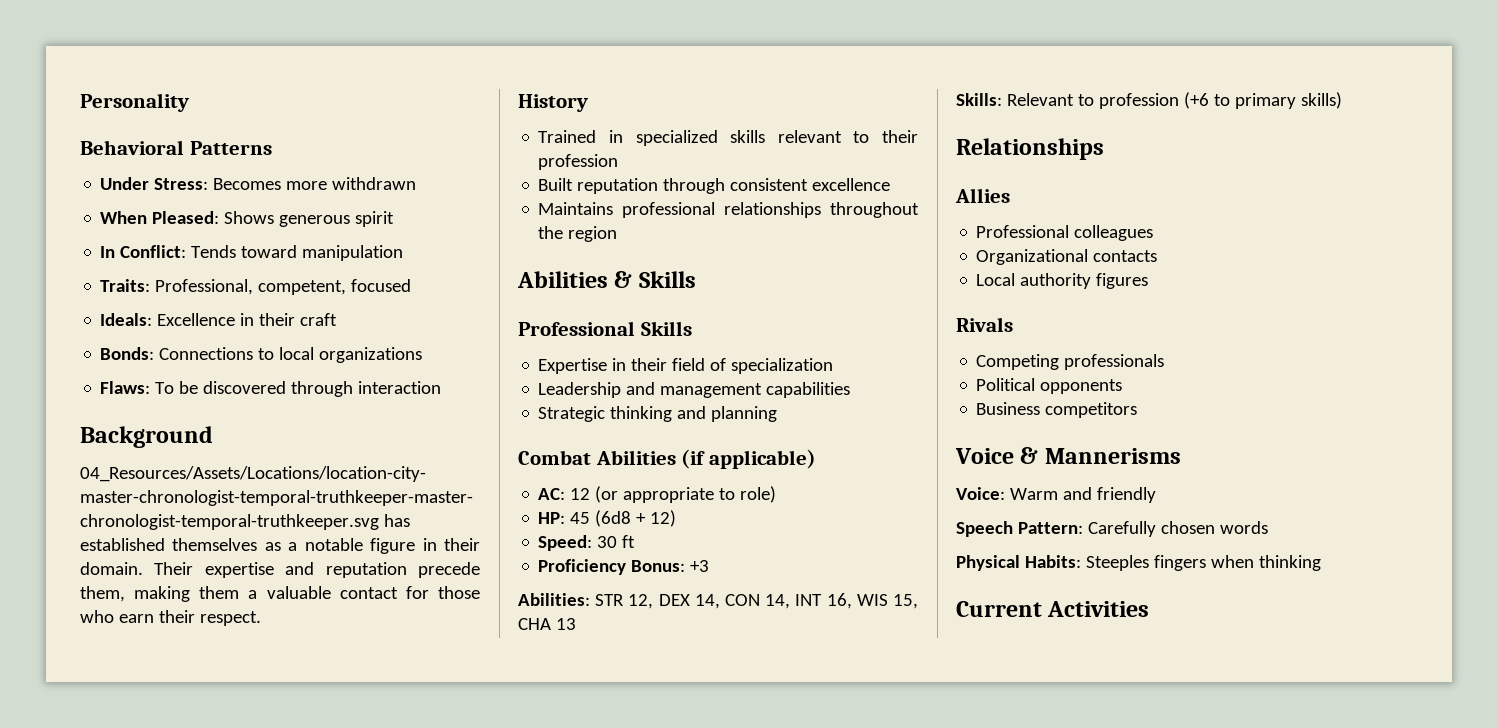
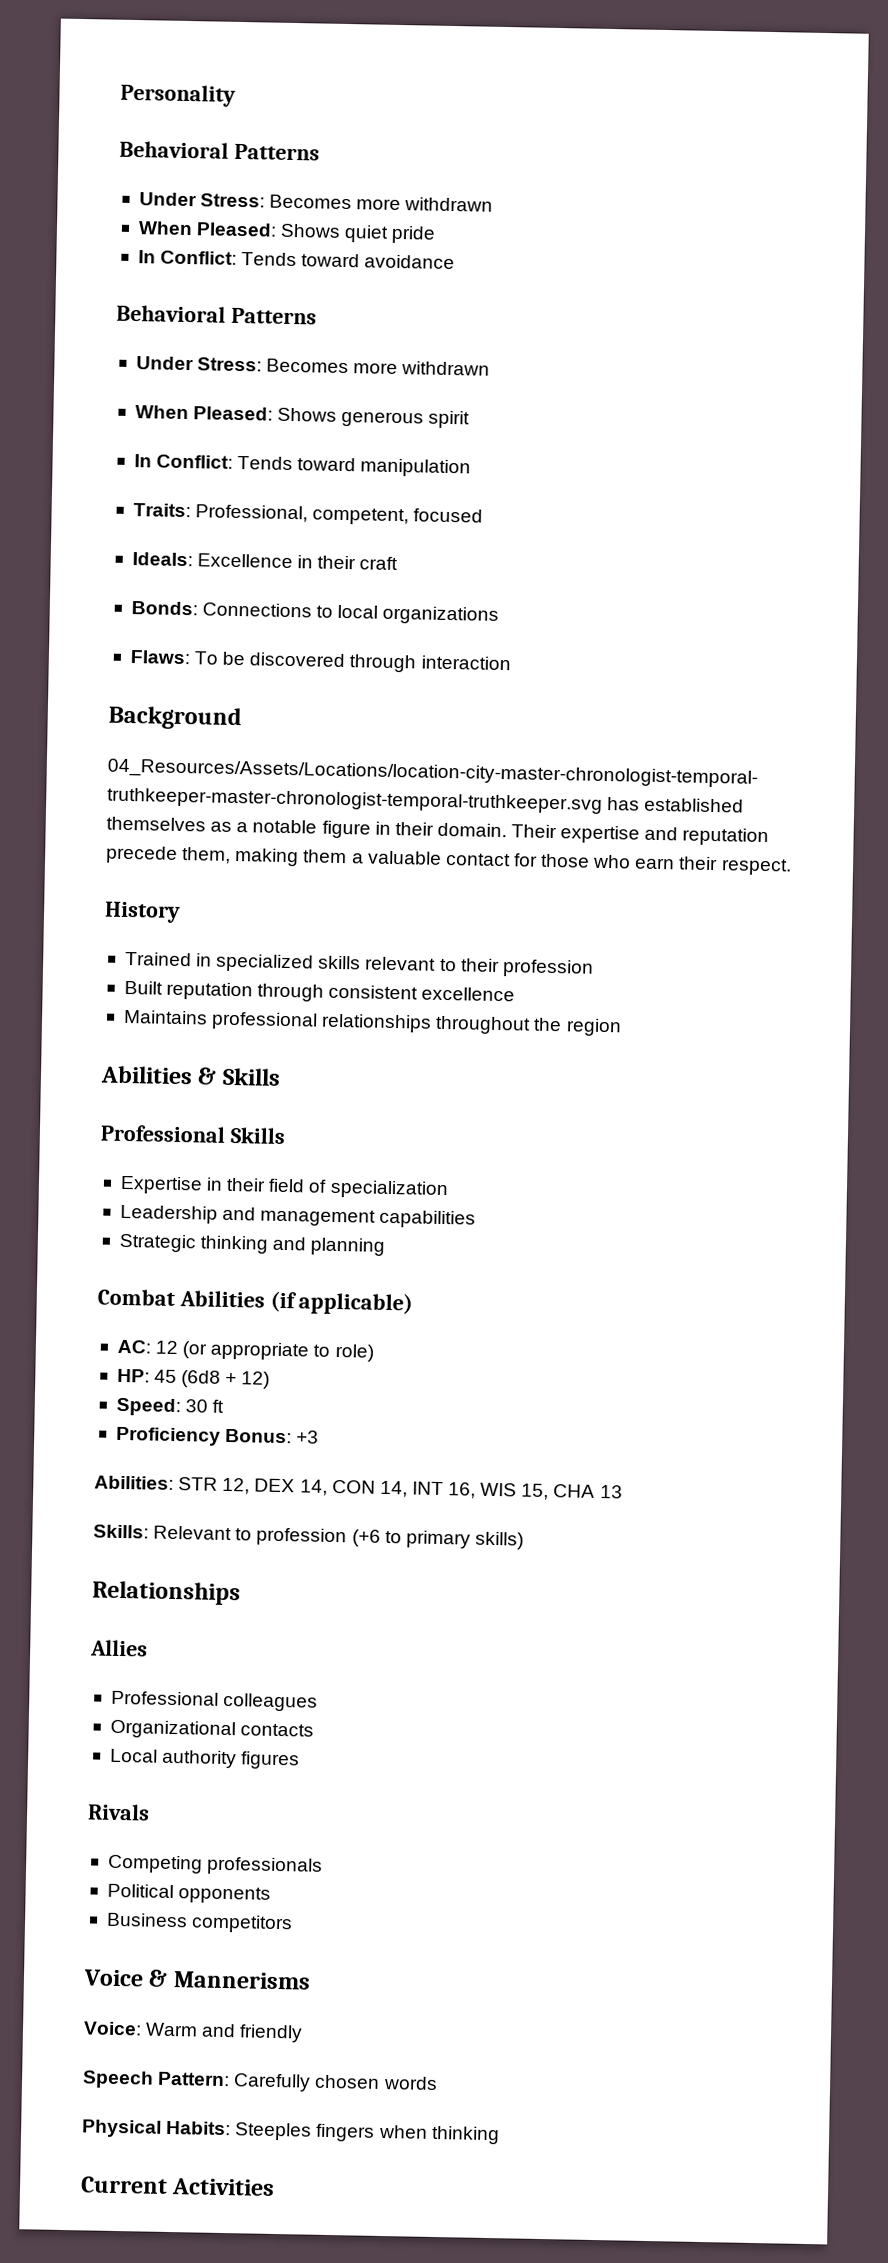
(417, 183) none -> [137,221,437,244] [137,250,456,270] [116,304,317,325] [135,356,491,376] // When Pleased: Shows quiet pride // In Conflict: Tends toward avoidance // Behavioral Patterns // Under Stress: Becomes more withdrawn

